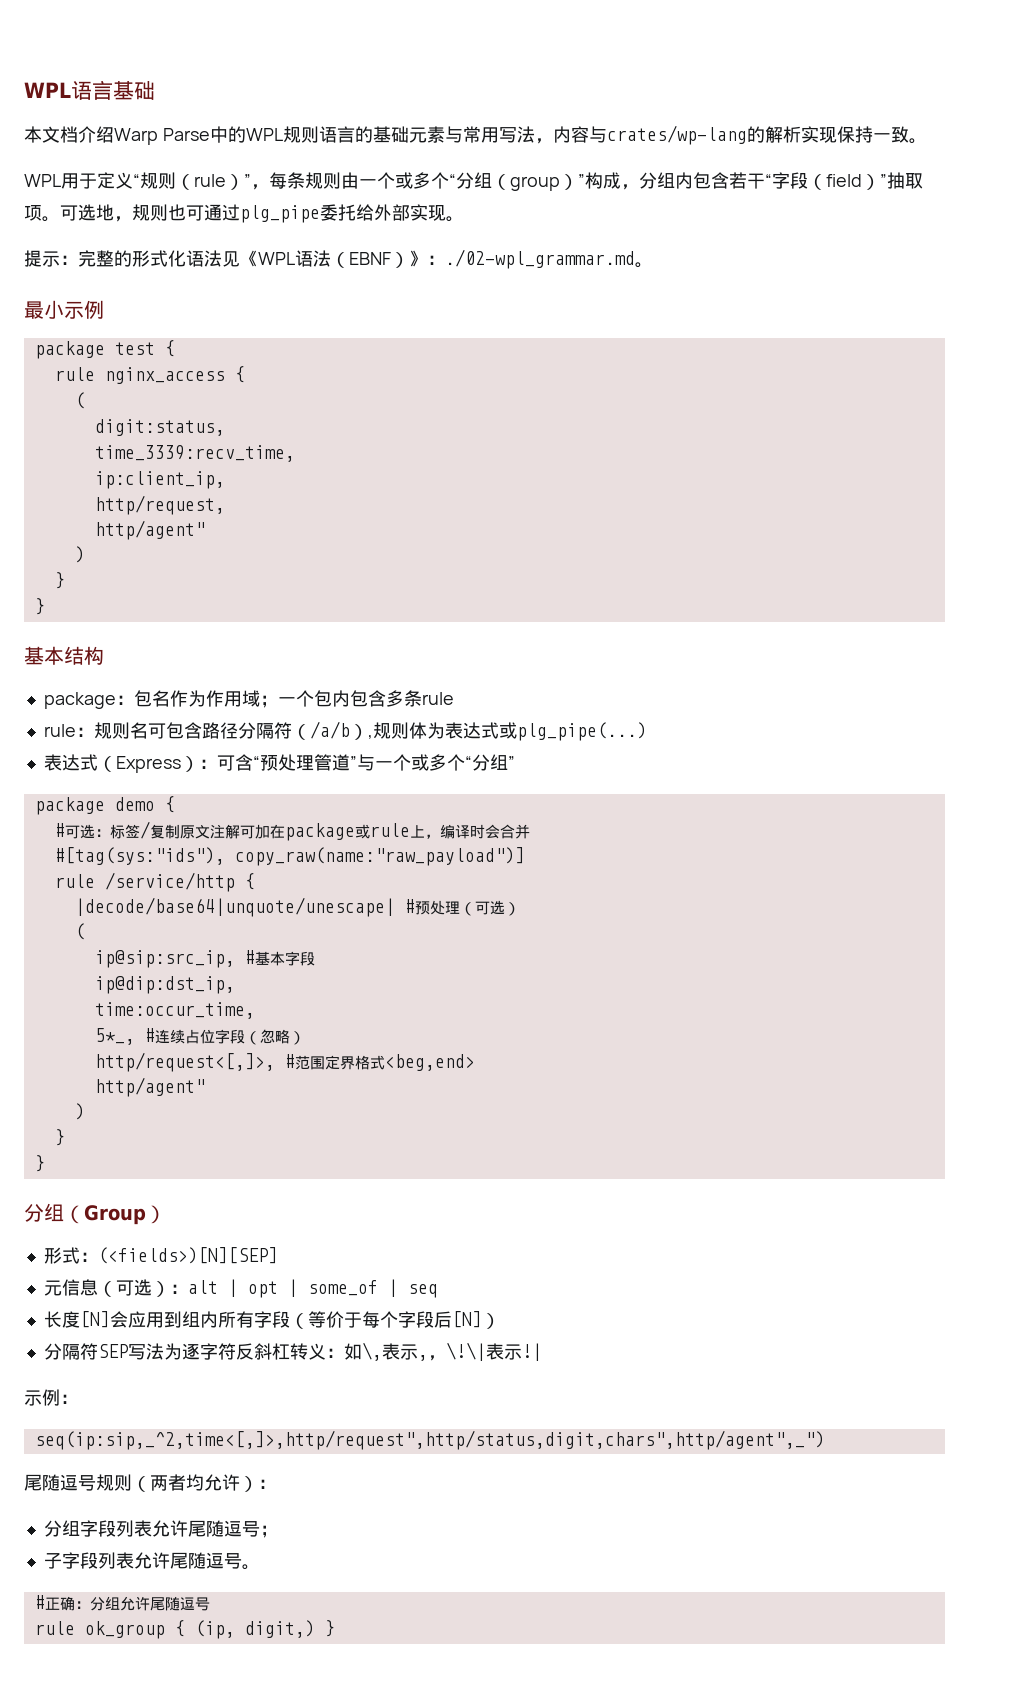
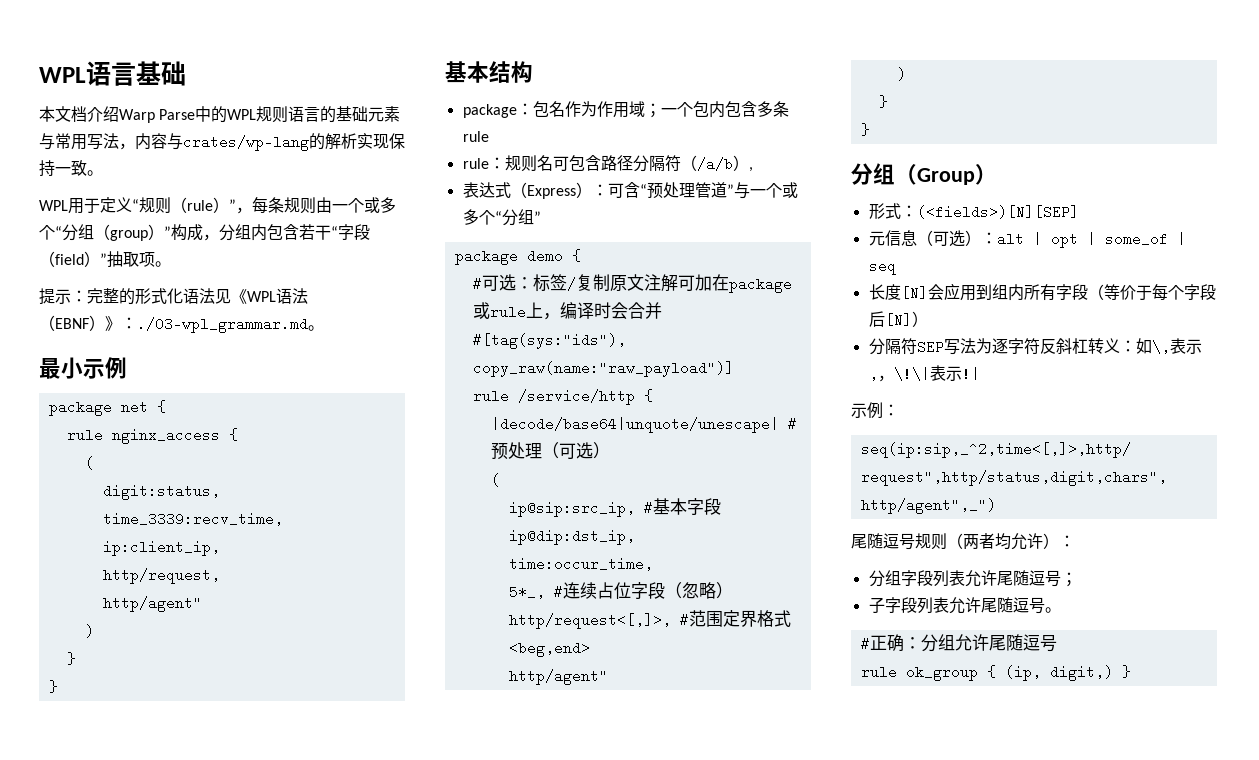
[60,204,464,223] 可选地，规则也可通过plg_pipe委托给外部实现。 -> (171, 264) none
[445,249,635,269] ./02-wpl_grammar.md -> [137,317,308,333] ./03-wpl_grammar.md
[114,342,155,355] test -> [120,400,148,414] net
[372,722,647,741] 规则体为表达式或plg_pipe(...) -> (753, 169) none

